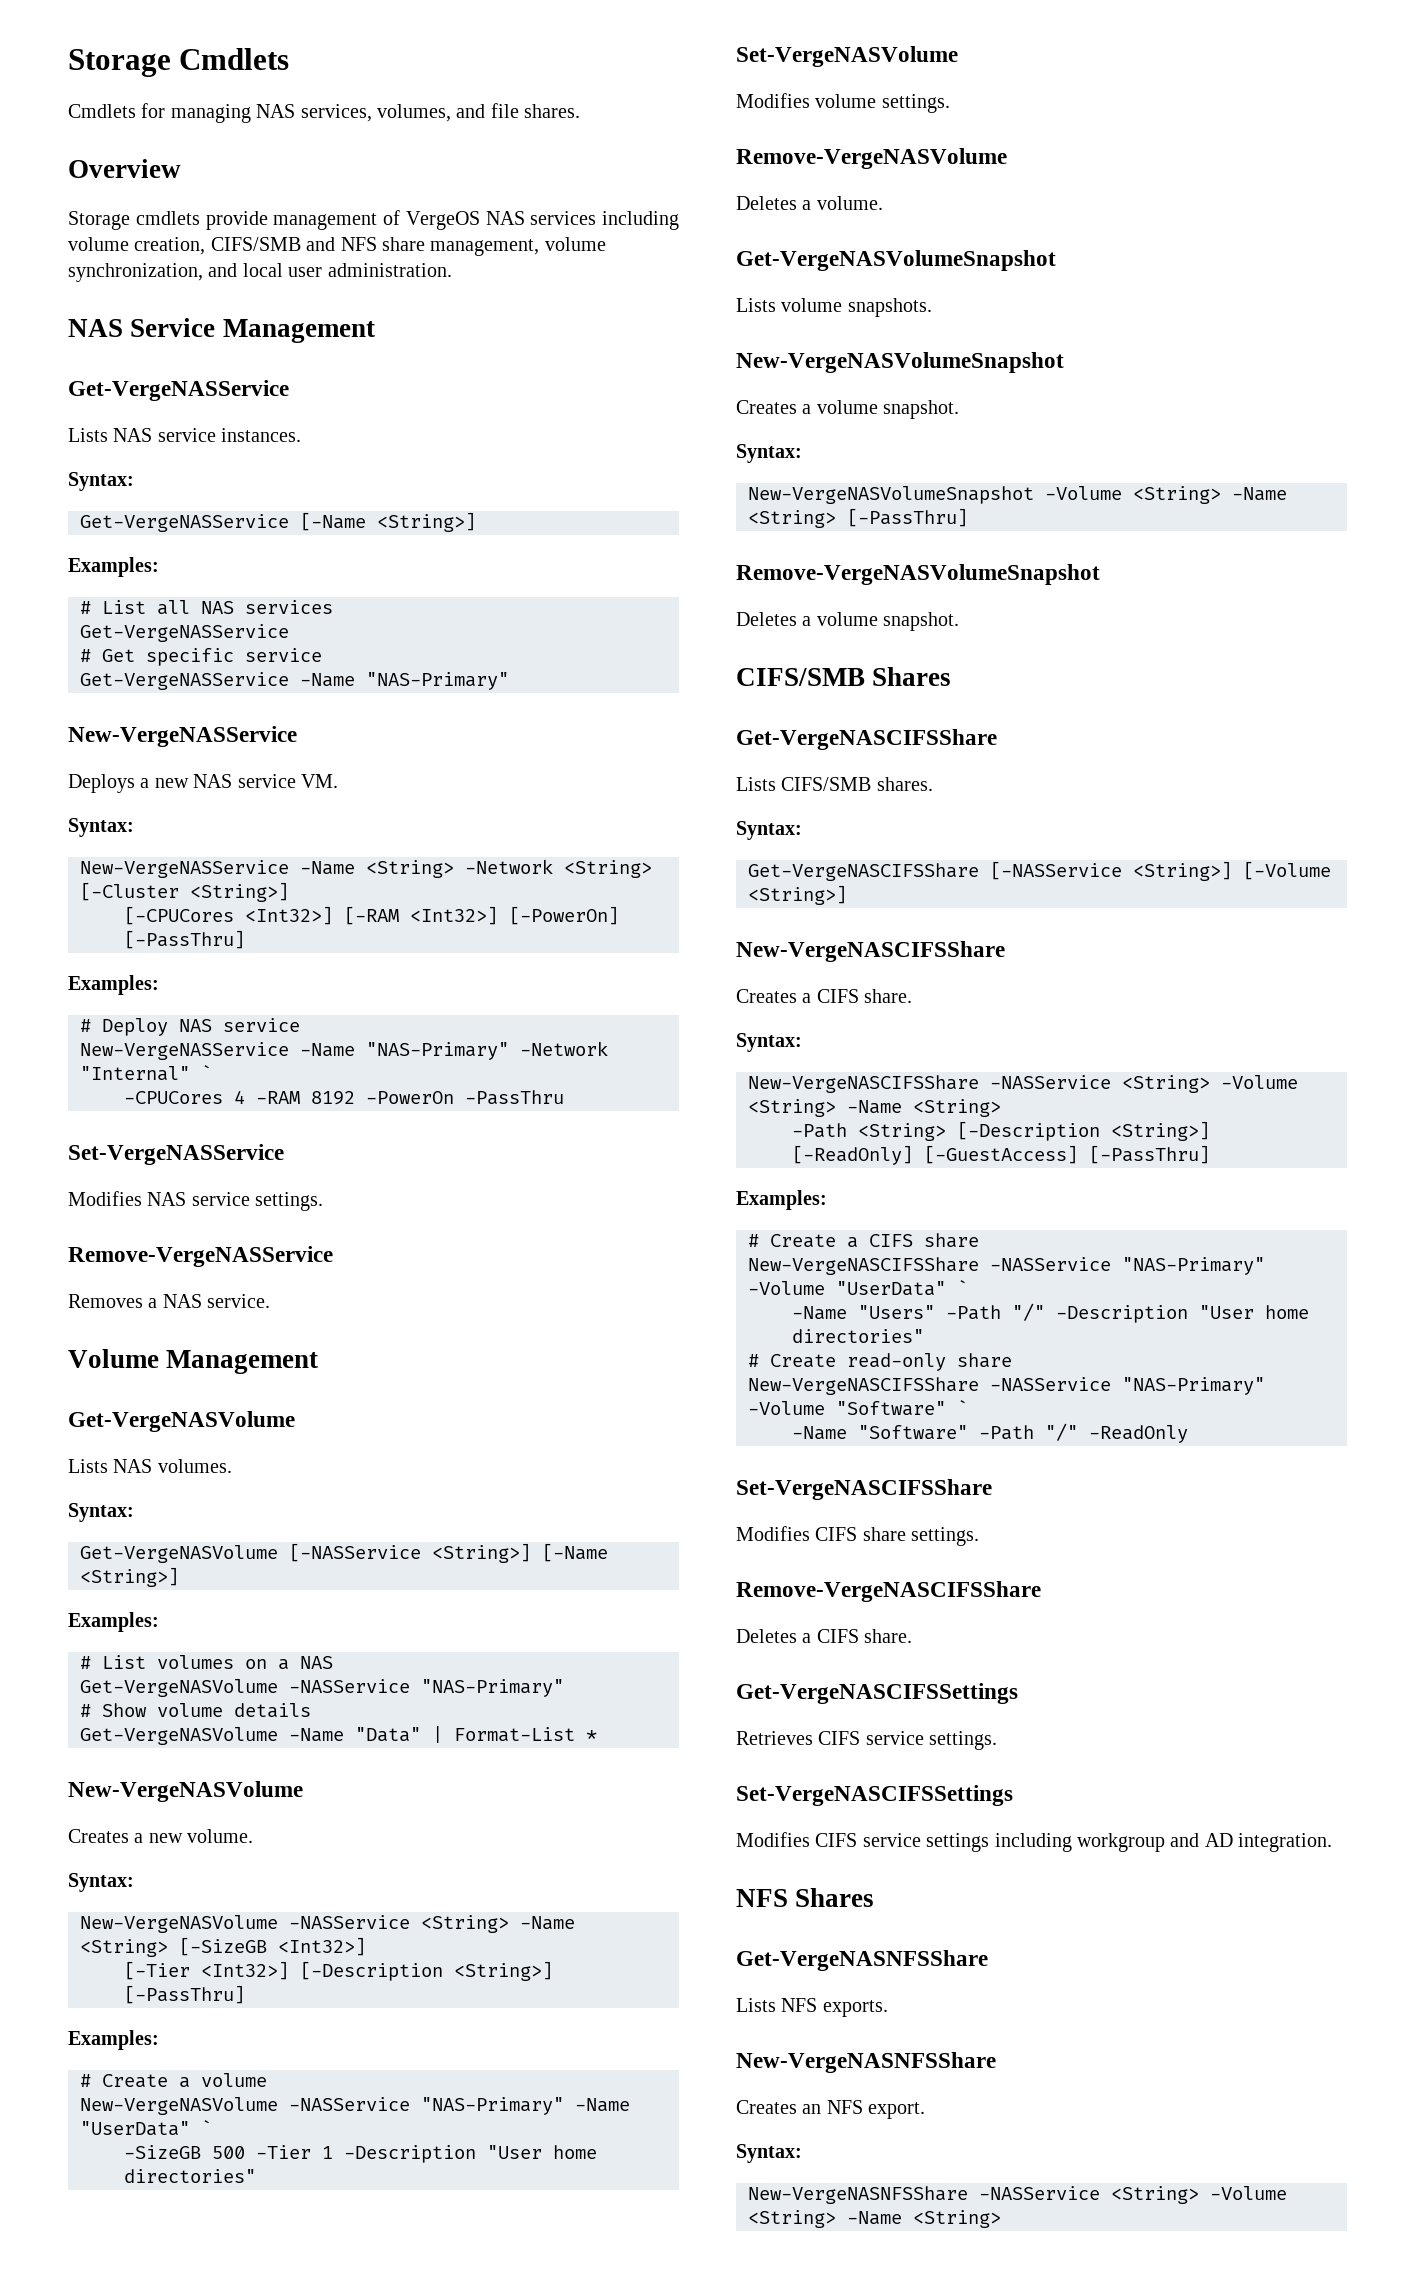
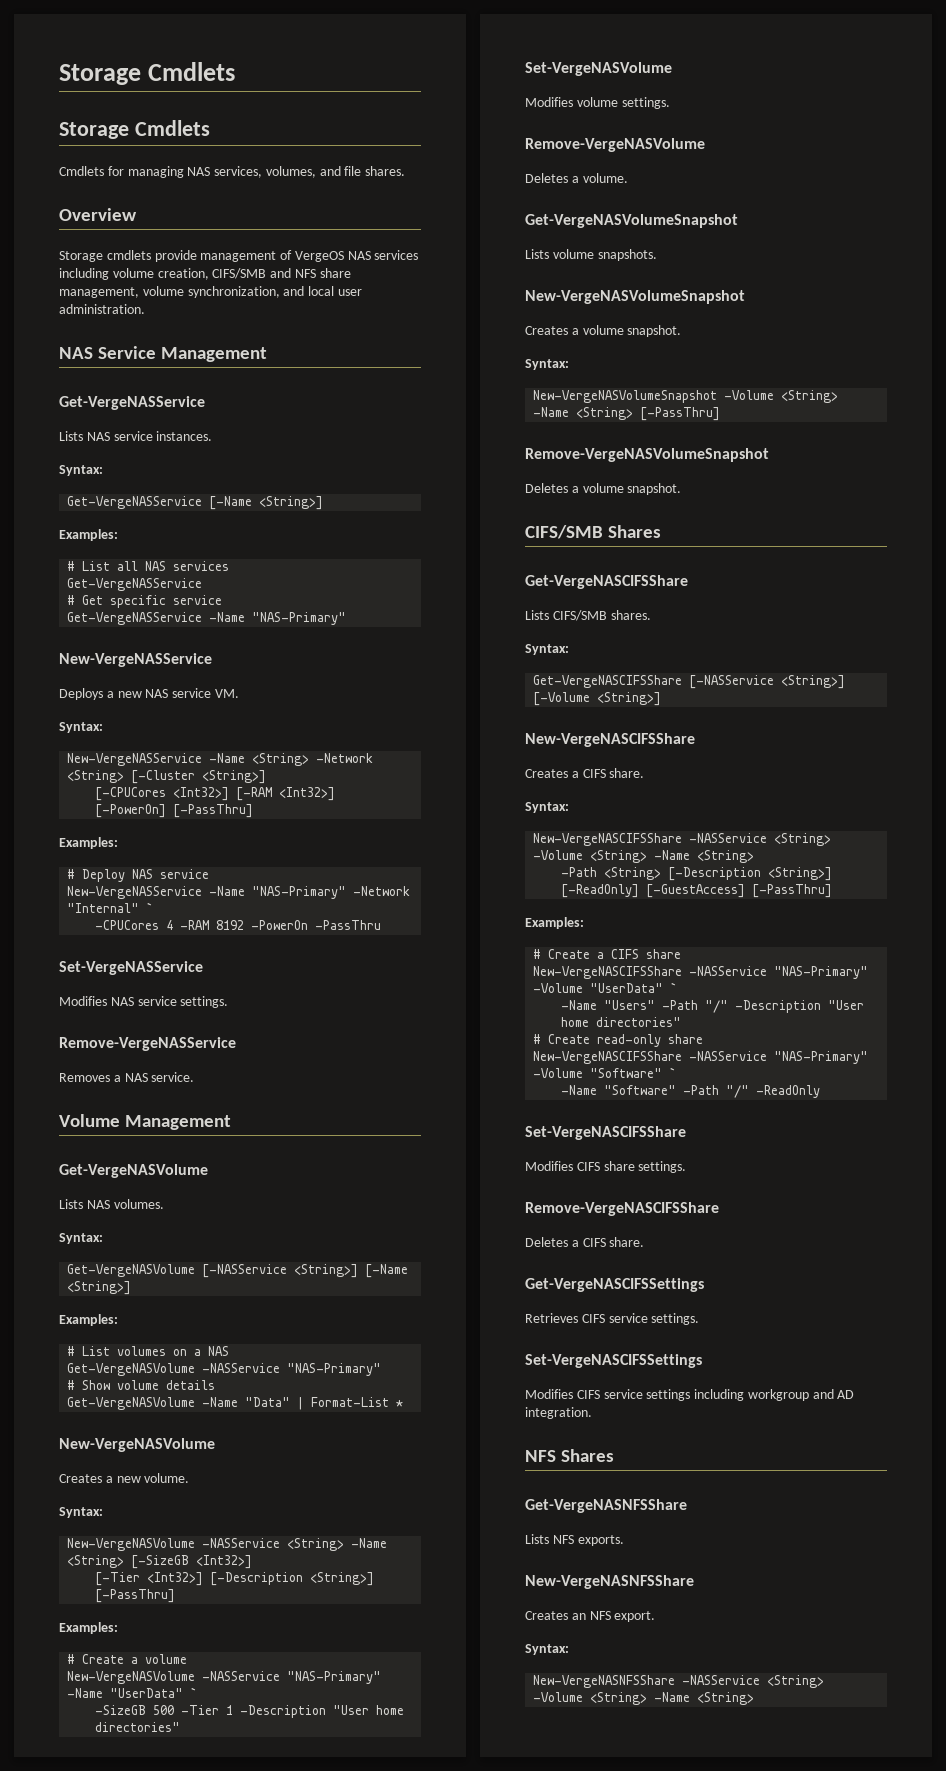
[68,48,290,77] Storage Cmdlets -> [59,62,235,85] [59,120,210,139] Storage Cmdlets // Storage Cmdlets

